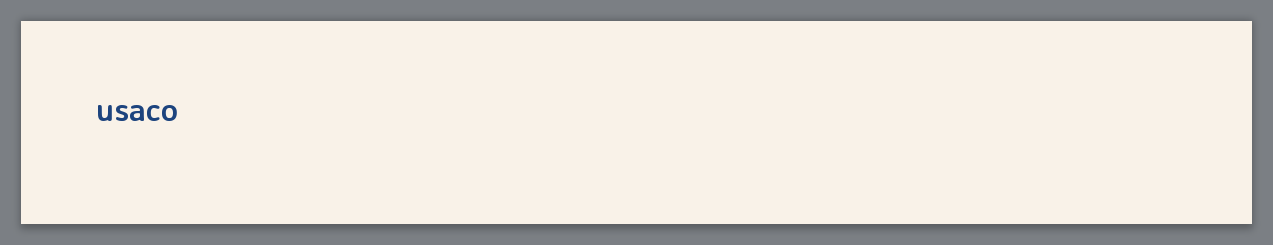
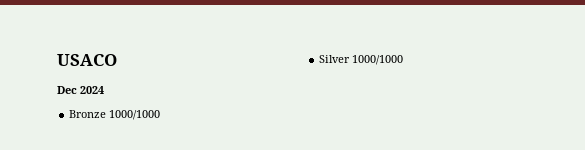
[96,105,178,121] usaco -> [57,54,117,66] [57,86,104,94] [69,110,161,120] [319,55,404,65] USACO // Dec 2024 // Bronze 1000/1000 // Silver 1000/1000

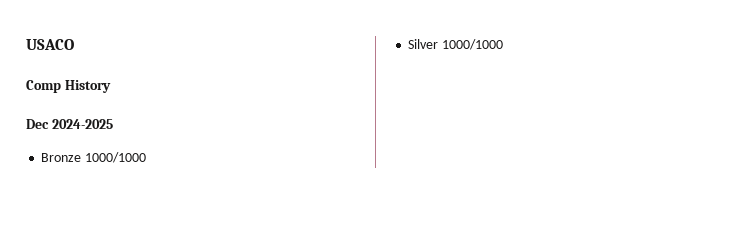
(117, 60) none -> [26,80,111,93] // Comp History
[80,86,104,94] 2024 -> [51,119,113,129] 2024-2025

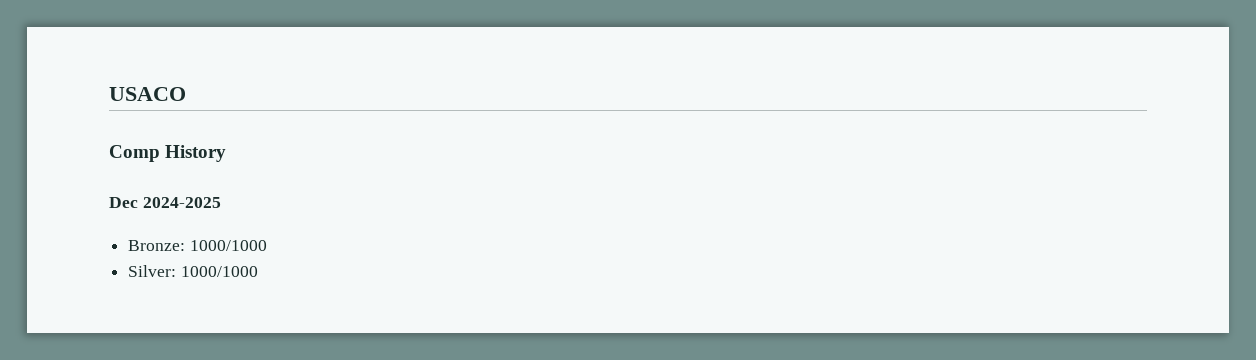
[41,153,82,162] Bronze -> [128,240,186,251] Bronze:
[408,39,439,49] Silver -> [128,265,177,277] Silver:

